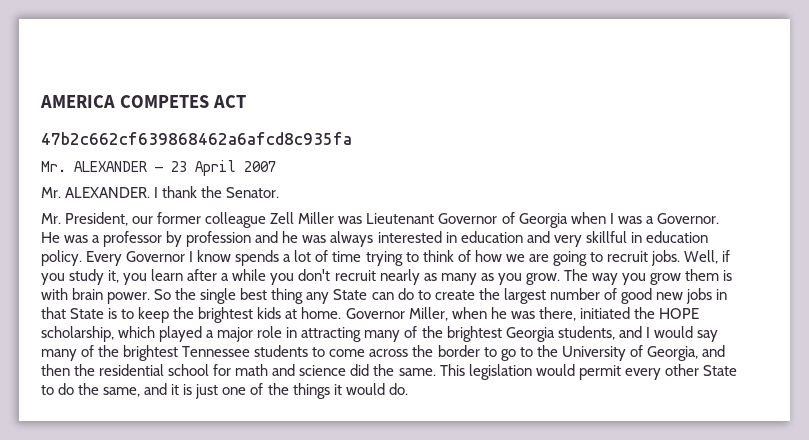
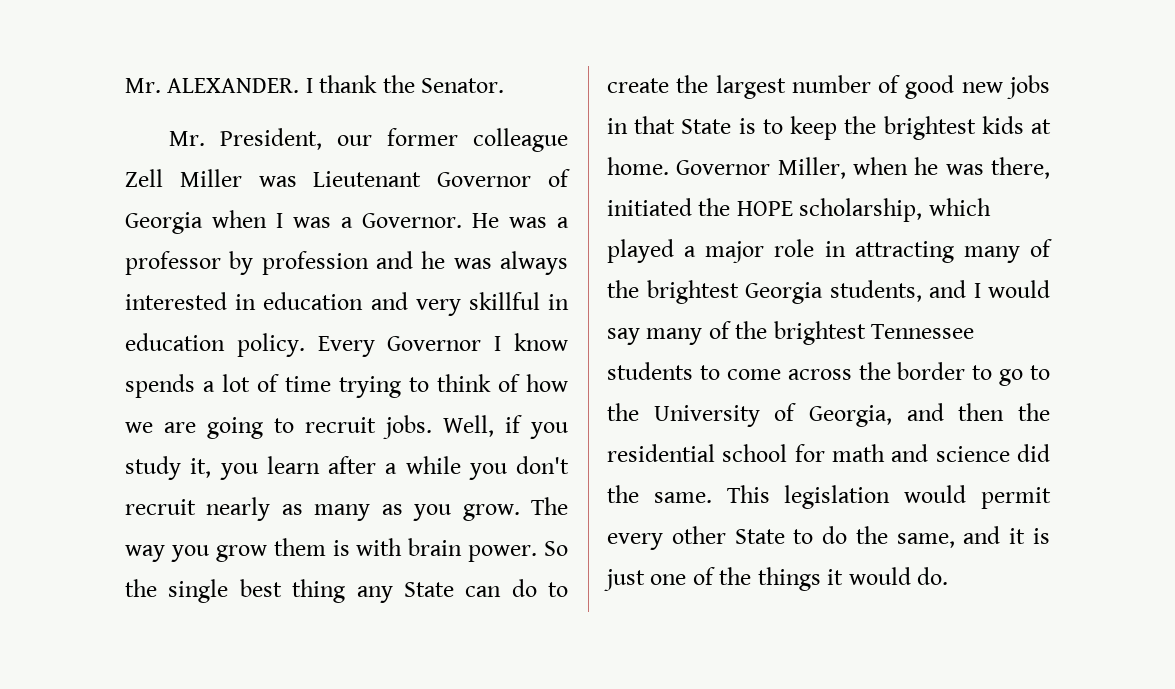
[40,95,246,108] [41,132,352,145] [41,160,276,176] AMERICA COMPETES ACT // 47b2c662cf639868462a6afcd8c935fa // Mr. ALEXANDER — 23 April 2007 // -> (125, 85) none

